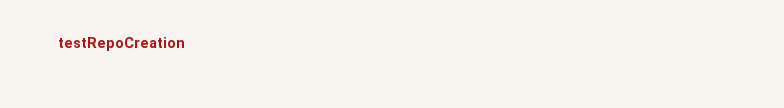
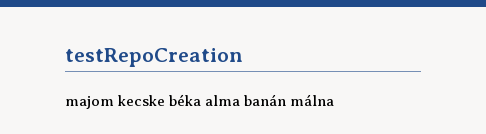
(185, 44) none -> [65,94,335,109] // majom kecske béka alma banán málna

